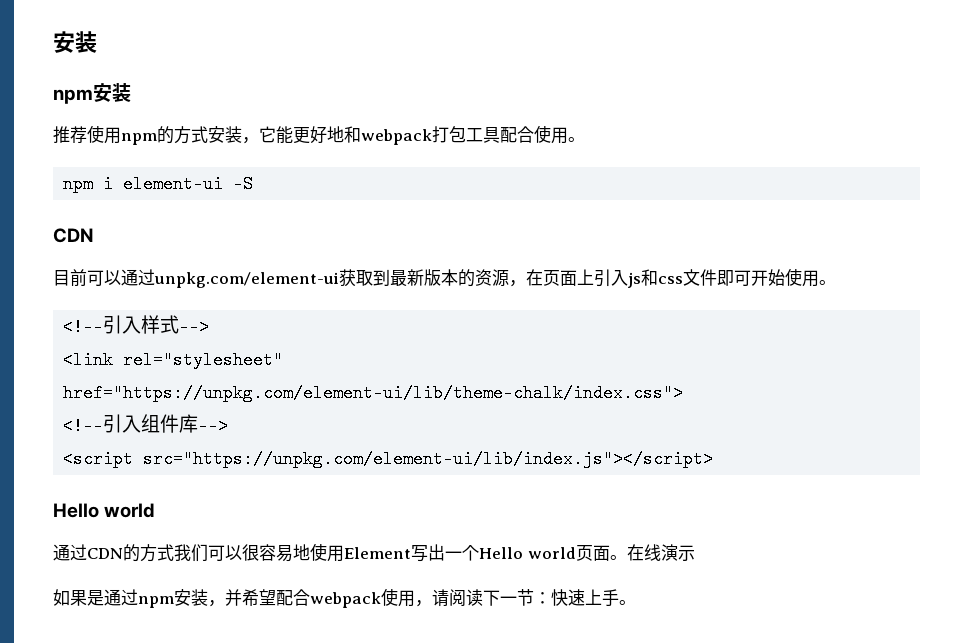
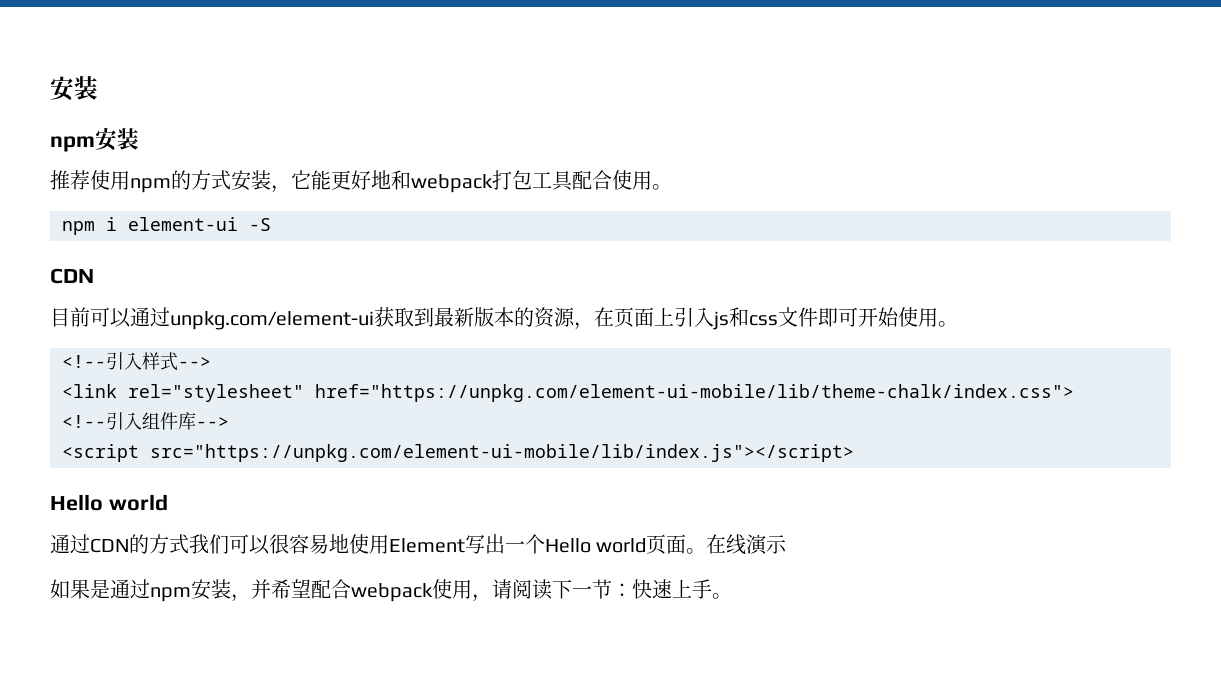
[63,384,684,402] href="https://unpkg.com/element-ui/lib/theme-chalk/index.css"> -> [315,384,1074,402] href="https://unpkg.com/element-ui-mobile/lib/theme-chalk/index.css">
[143,450,714,468] src="https://unpkg.com/element-ui/lib/index.js"></script> -> [150,444,854,462] src="https://unpkg.com/element-ui-mobile/lib/index.js"></script>

